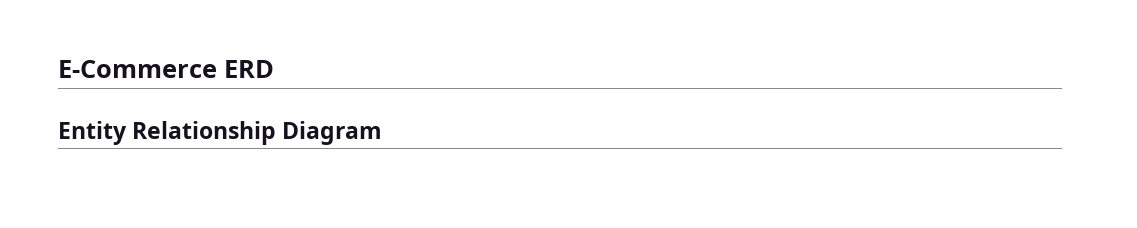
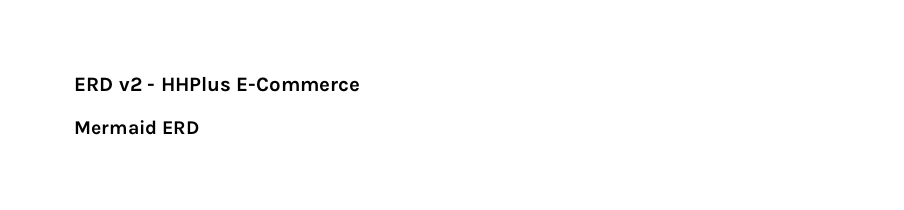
(58, 69) none -> [74,76,231,92] ERD v2 - HHPlus
[224,60,274,78] [58,121,383,145] ERD // Entity Relationship Diagram -> [74,120,200,135] // Mermaid ERD

